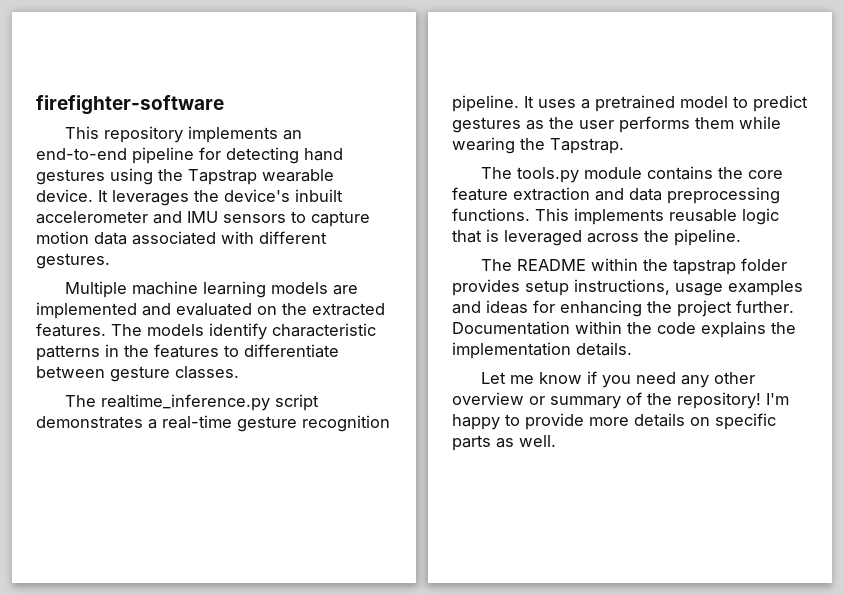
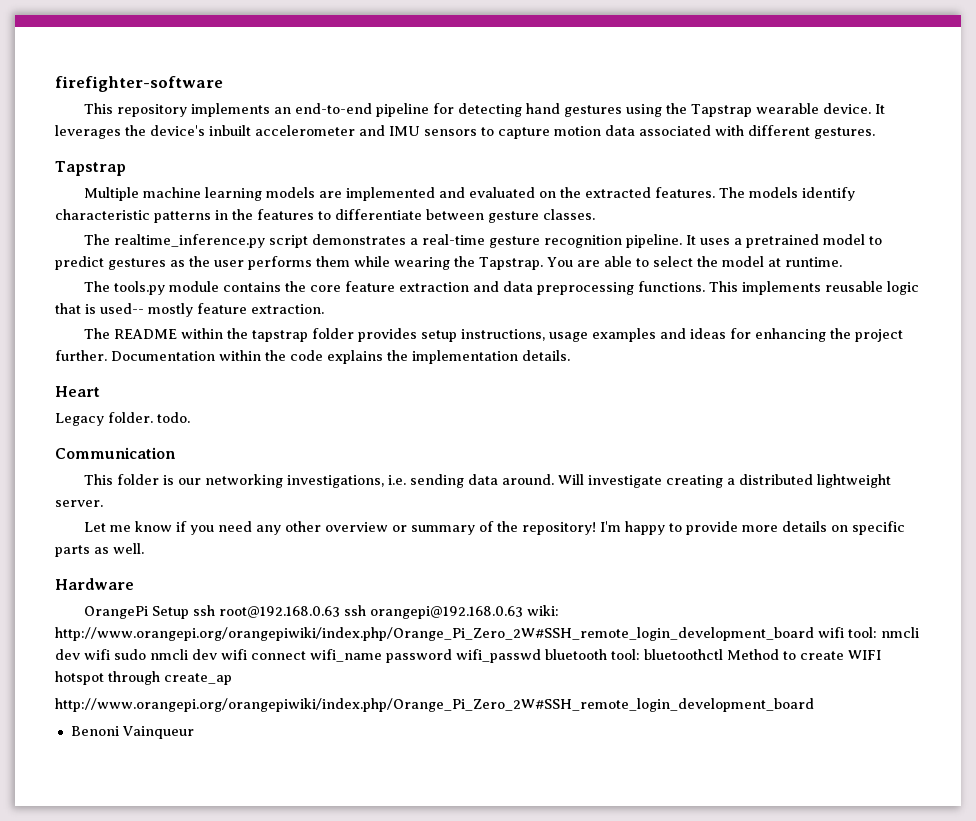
(110, 261) none -> [55,161,126,176] // Tapstrap
(624, 146) none -> [546,256,842,267] You are able to select the model at runtime.
[504,229,741,246] leveraged across the pipeline. -> [100,303,324,317] used-- mostly feature extraction.
(632, 349) none -> [55,386,100,397] [55,412,190,426] [55,447,176,459] [83,474,891,488] [55,500,103,507] // Heart // Legacy folder. todo. // Communication // This folder is our networking investigations, i.e. sending data around. Will investigate creating a distributed lightweight server.
(556, 441) none -> [55,578,134,590] [83,605,559,619] [55,627,919,641] [55,649,881,663] [55,671,232,685] [55,698,814,712] [70,726,194,739] // Hardware // OrangePi Setup ssh root@192.168.0.63 ssh orangepi@192.168.0.63 wiki: http://www.orangepi.org/orangepiwiki/index.php/Orange_Pi_Zero_2W#SSH_remote_login_development_board wifi tool: nmcli dev wifi sudo nmcli dev wifi connect wifi_name password wifi_passwd bluetooth tool: bluetoothctl Method to create WIFI hotspot through create_ap // http://www.orangepi.org/orangepiwiki/index.php/Orange_Pi_Zero_2W#SSH_remote_login_development_board // Benoni Vainqueur

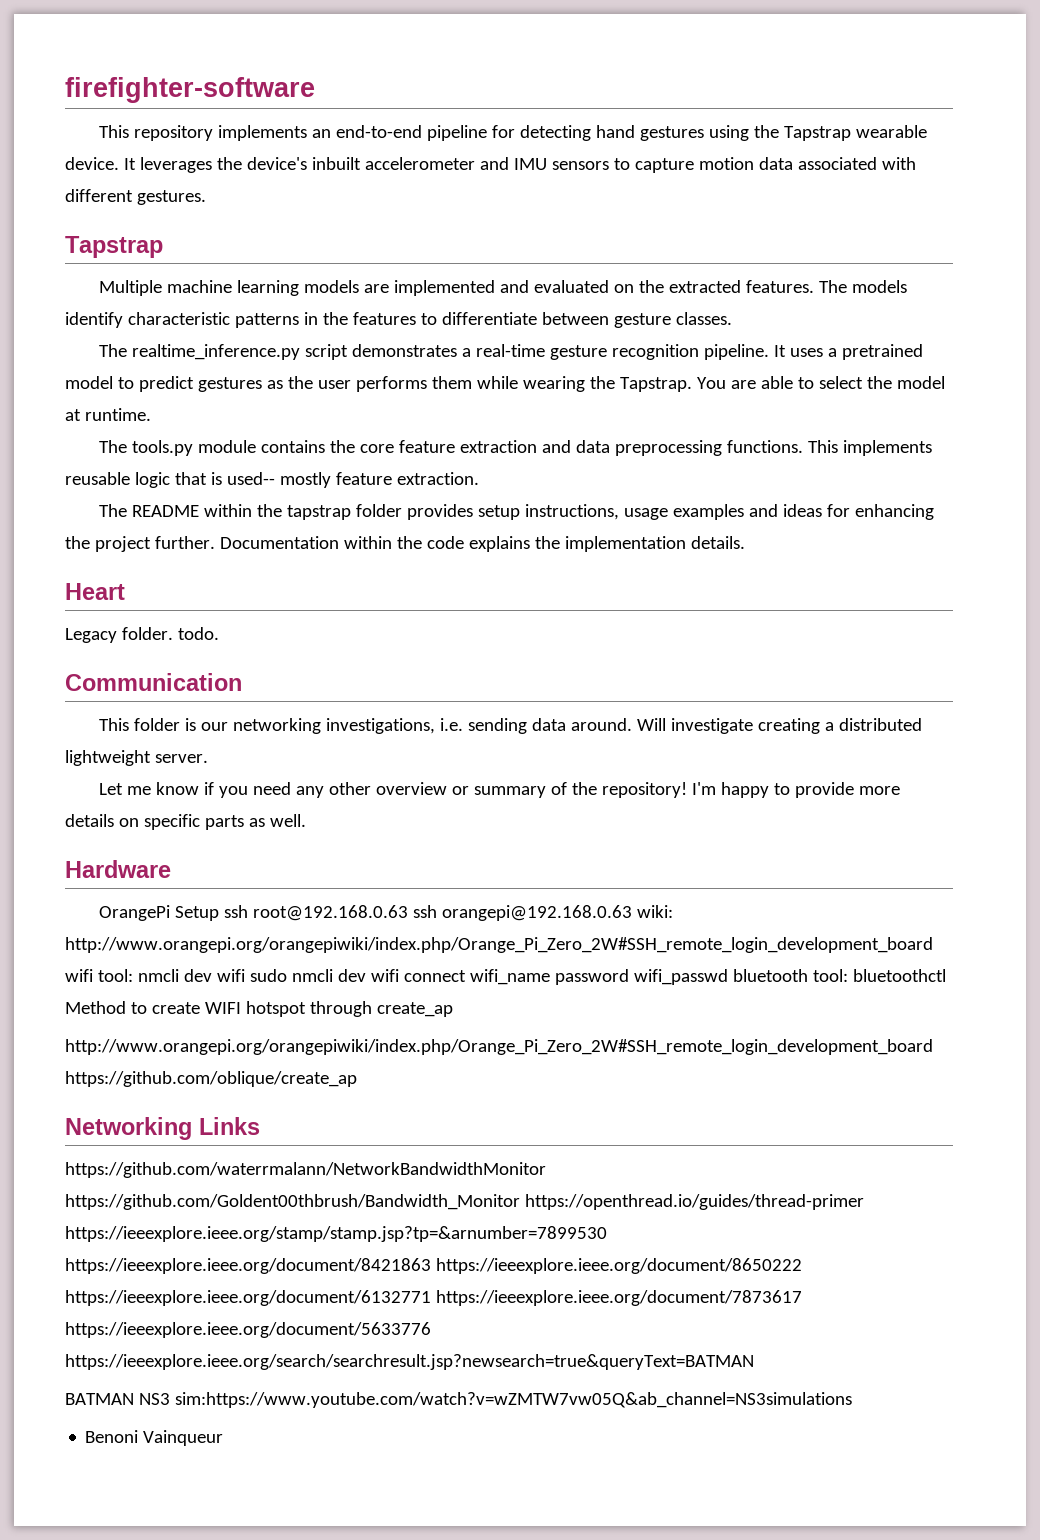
(814, 705) none -> [65,1071,357,1087] [65,1117,260,1140] [65,1162,546,1178] [65,1194,864,1210] [65,1226,607,1242] [65,1258,802,1274] [65,1290,802,1306] [65,1322,431,1338] [65,1354,754,1370] [65,1392,852,1408] https://github.com/oblique/create_ap // Networking Links // https://github.com/waterrmalann/NetworkBandwidthMonitor https://github.com/Goldent00thbrush/Bandwidth_Monitor https://openthread.io/guides/thread-primer https://ieeexplore.ieee.org/stamp/stamp.jsp?tp=&arnumber=7899530 https://ieeexplore.ieee.org/document/8421863 https://ieeexplore.ieee.org/document/8650222 https://ieeexplore.ieee.org/document/6132771 https://ieeexplore.ieee.org/document/7873617 https://ieeexplore.ieee.org/document/5633776 https://ieeexplore.ieee.org/search/searchresult.jsp?newsearch=true&queryText=BATMAN // BATMAN NS3 sim:https://www.youtube.com/watch?v=wZMTW7vw05Q&ab_channel=NS3simulations

